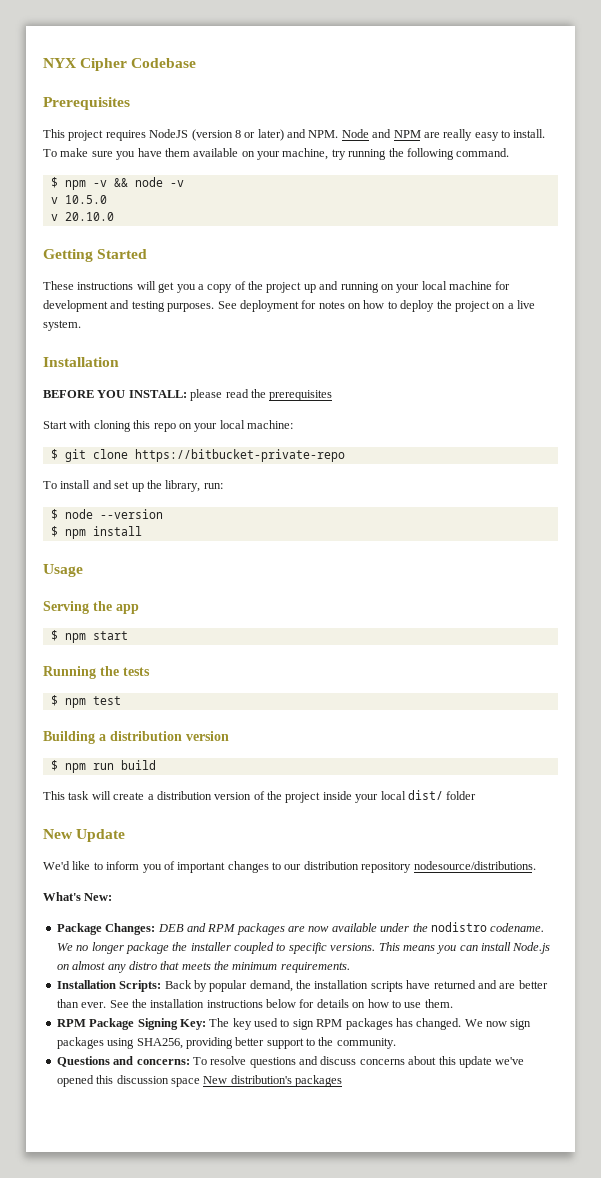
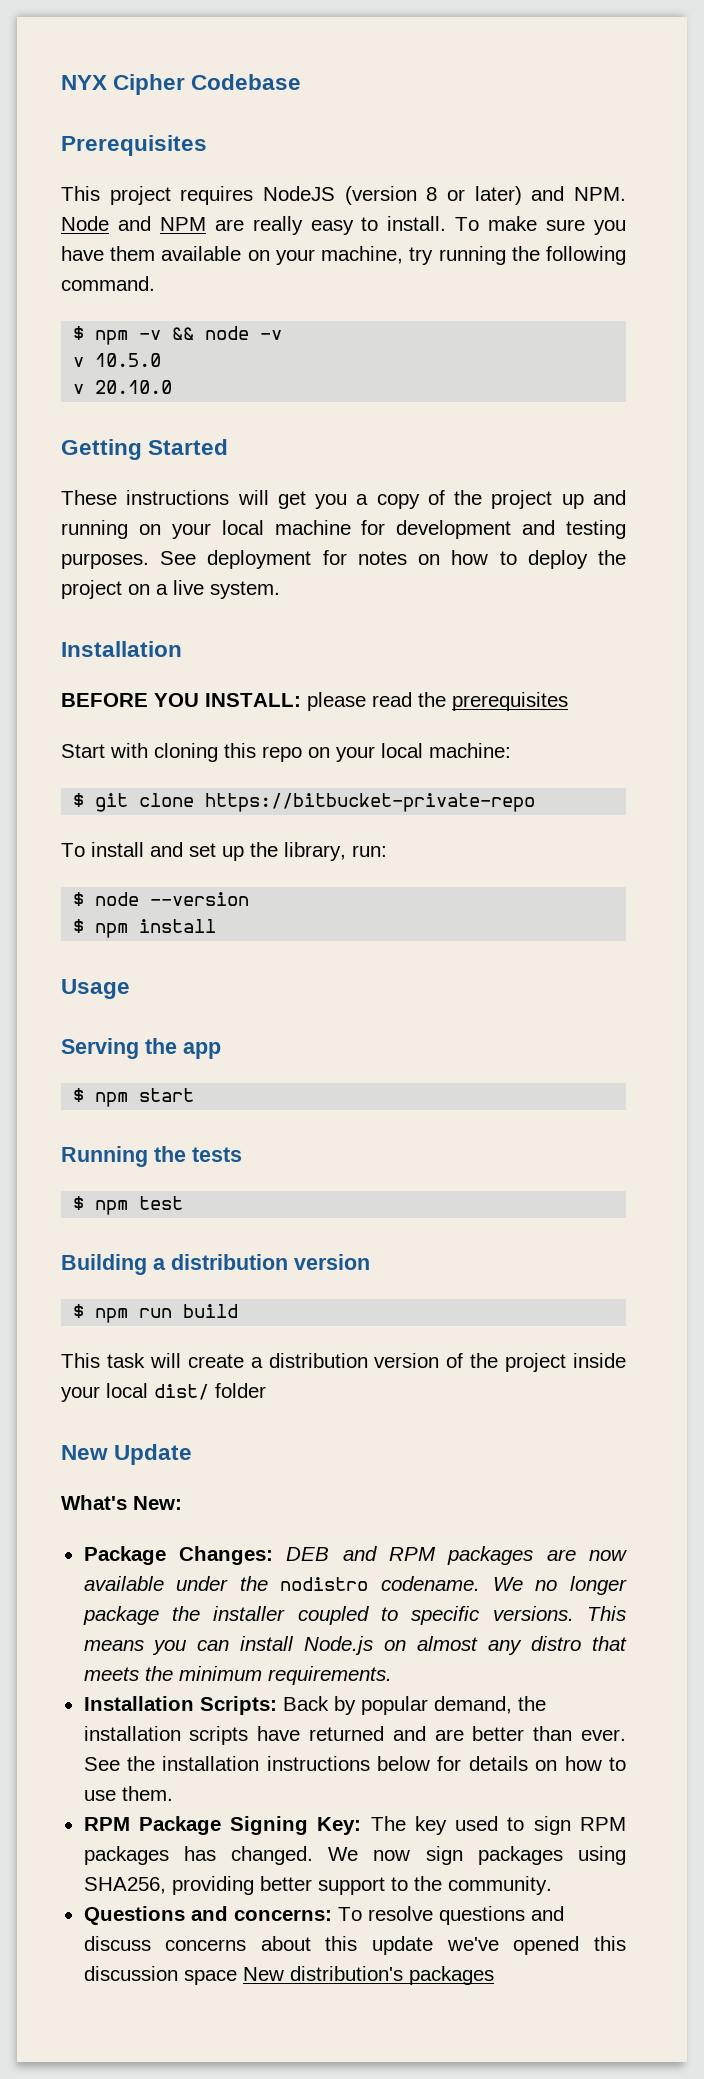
[43,861,536,873] // We'd like to inform you of important changes to our distribution repository nodesource/distributions. -> (193, 1454) none

